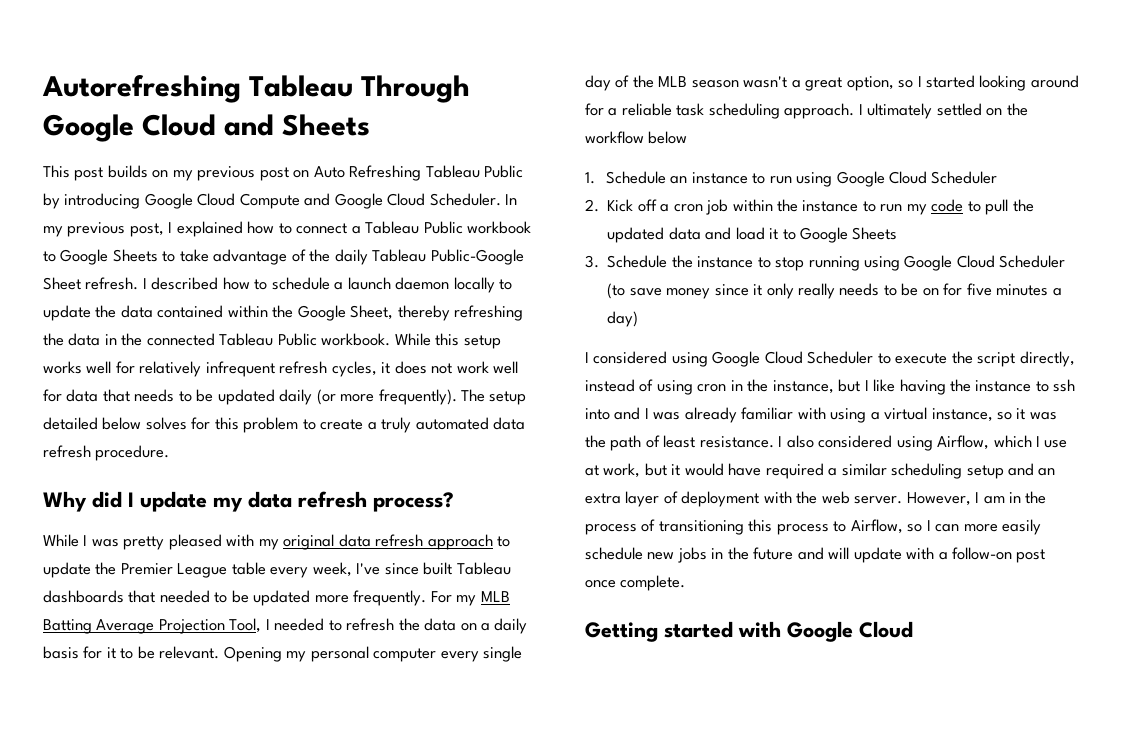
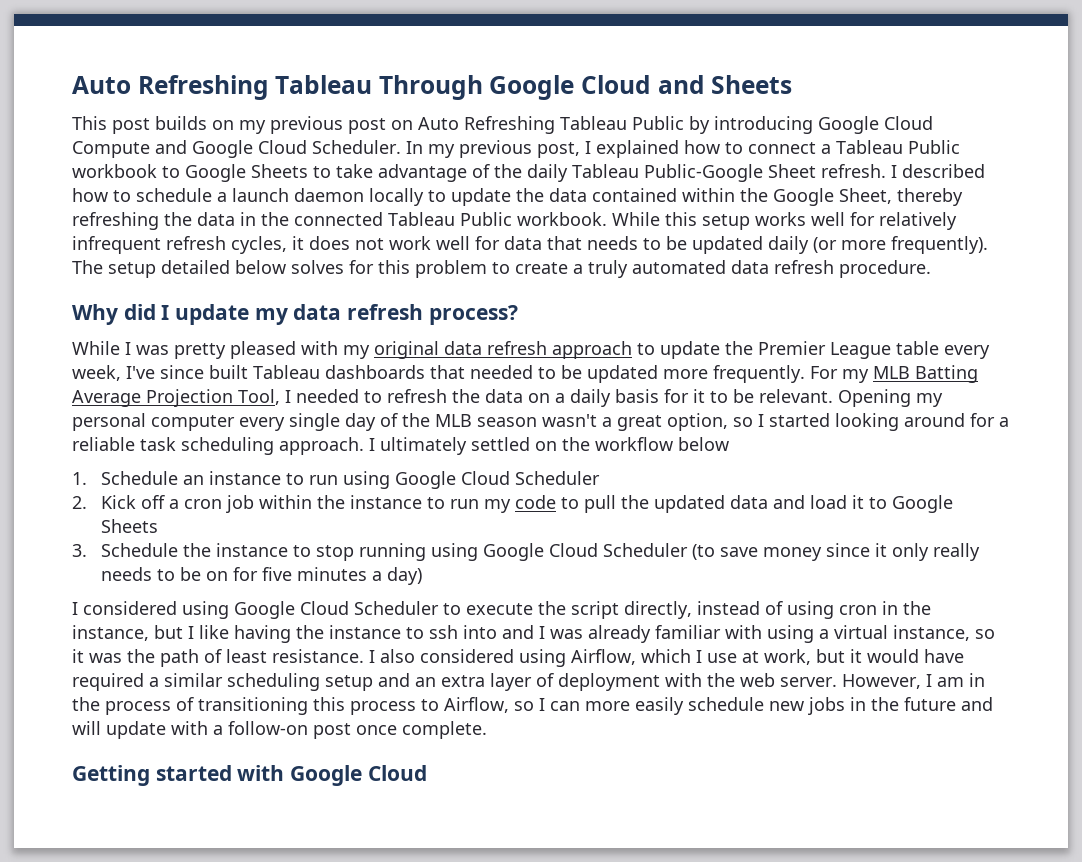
[42,75,241,103] Autorefreshing -> [72,75,269,100] Auto Refreshing

